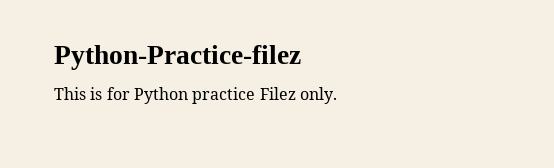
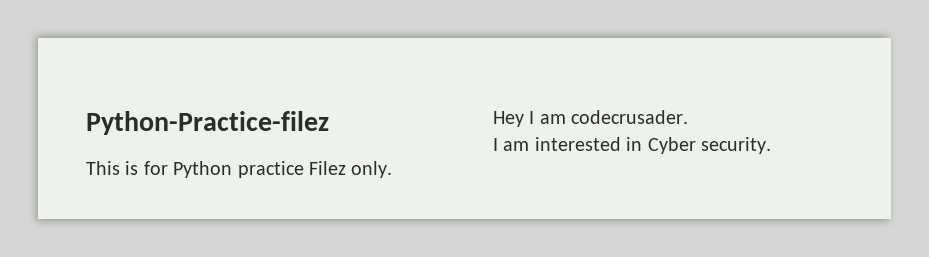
(337, 95) none -> [493,110,689,127] [493,137,771,154] // Hey I am codecrusader. // I am interested in Cyber security.

